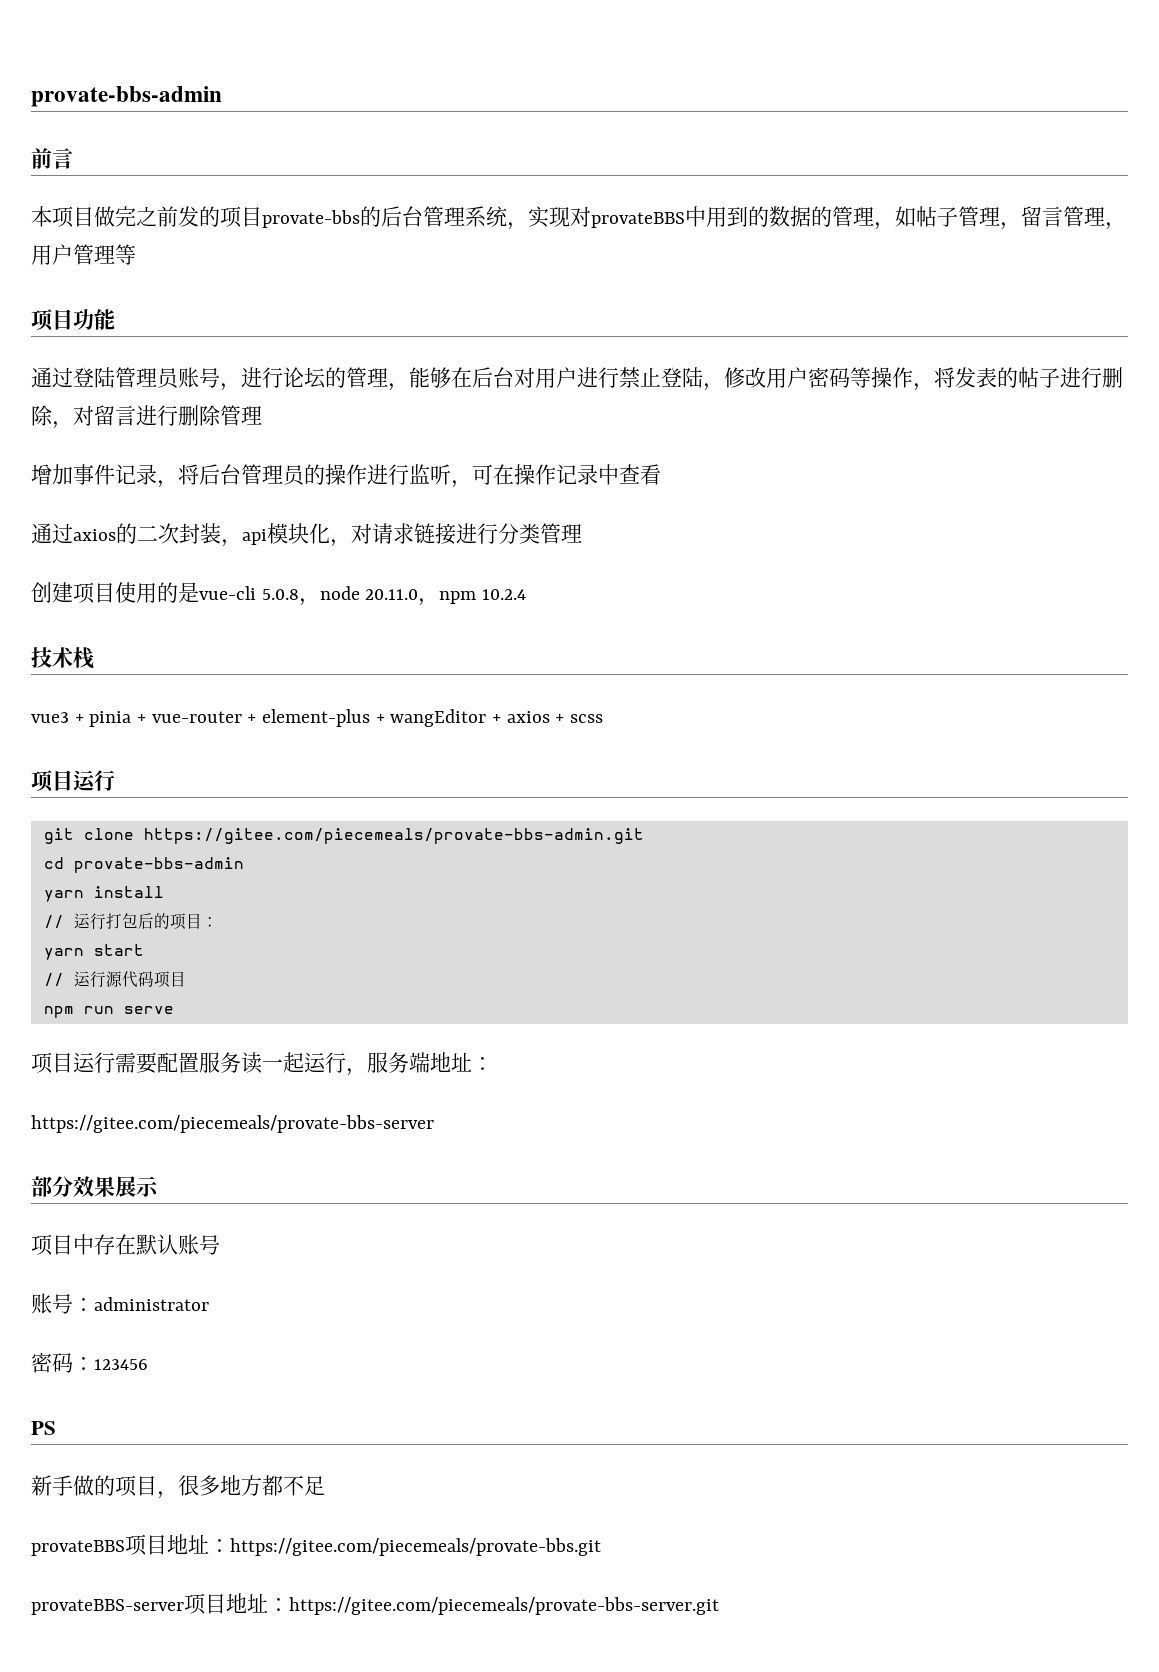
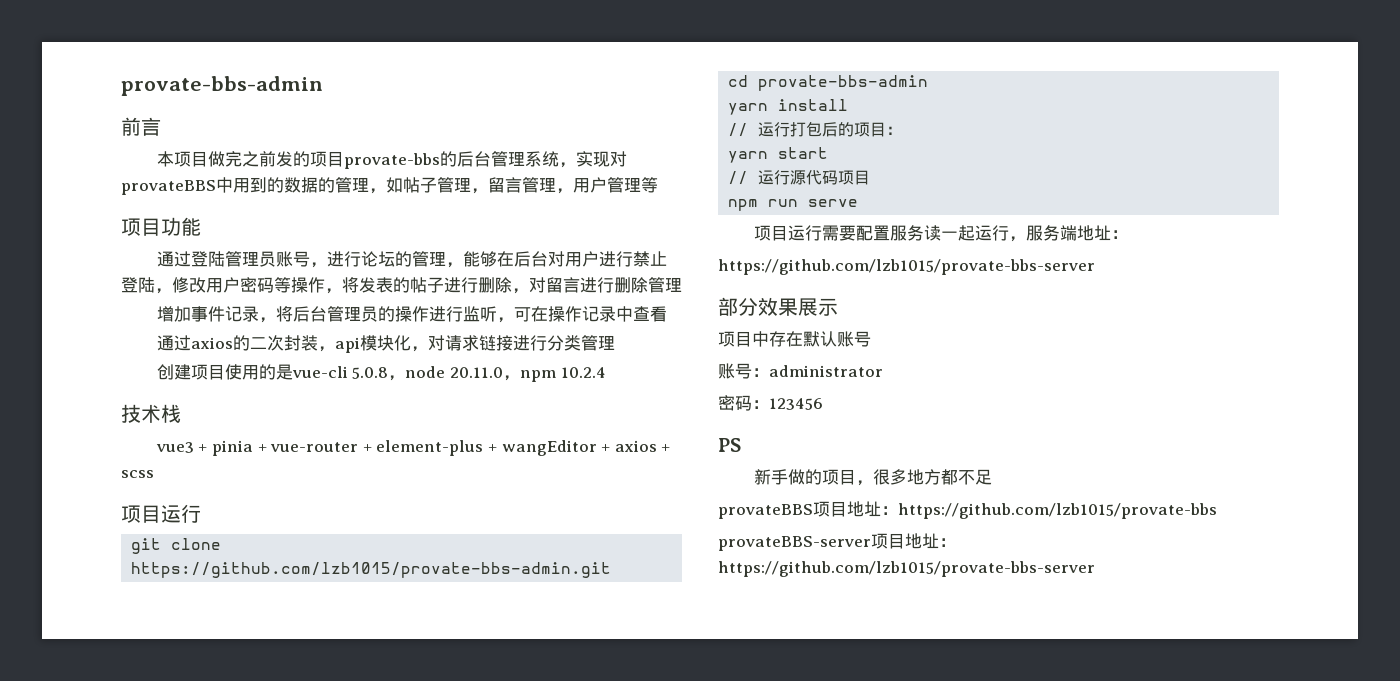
[143,828,644,844] https://gitee.com/piecemeals/provate-bbs-admin.git -> [131,562,612,578] https://github.com/lzb1015/provate-bbs-admin.git
[31,1115,434,1133] https://gitee.com/piecemeals/provate-bbs-server -> [718,259,1095,275] https://github.com/lzb1015/provate-bbs-server
[230,1538,601,1556] https://gitee.com/piecemeals/provate-bbs.git -> [898,503,1217,519] https://github.com/lzb1015/provate-bbs
[289,1597,719,1615] https://gitee.com/piecemeals/provate-bbs-server.git -> [718,561,1095,577] https://github.com/lzb1015/provate-bbs-server

